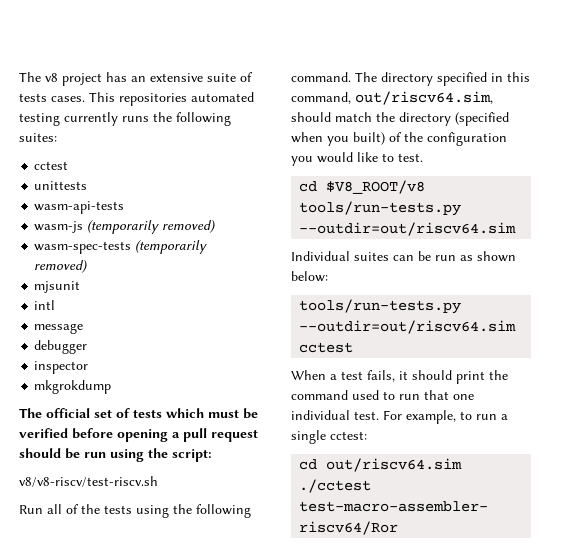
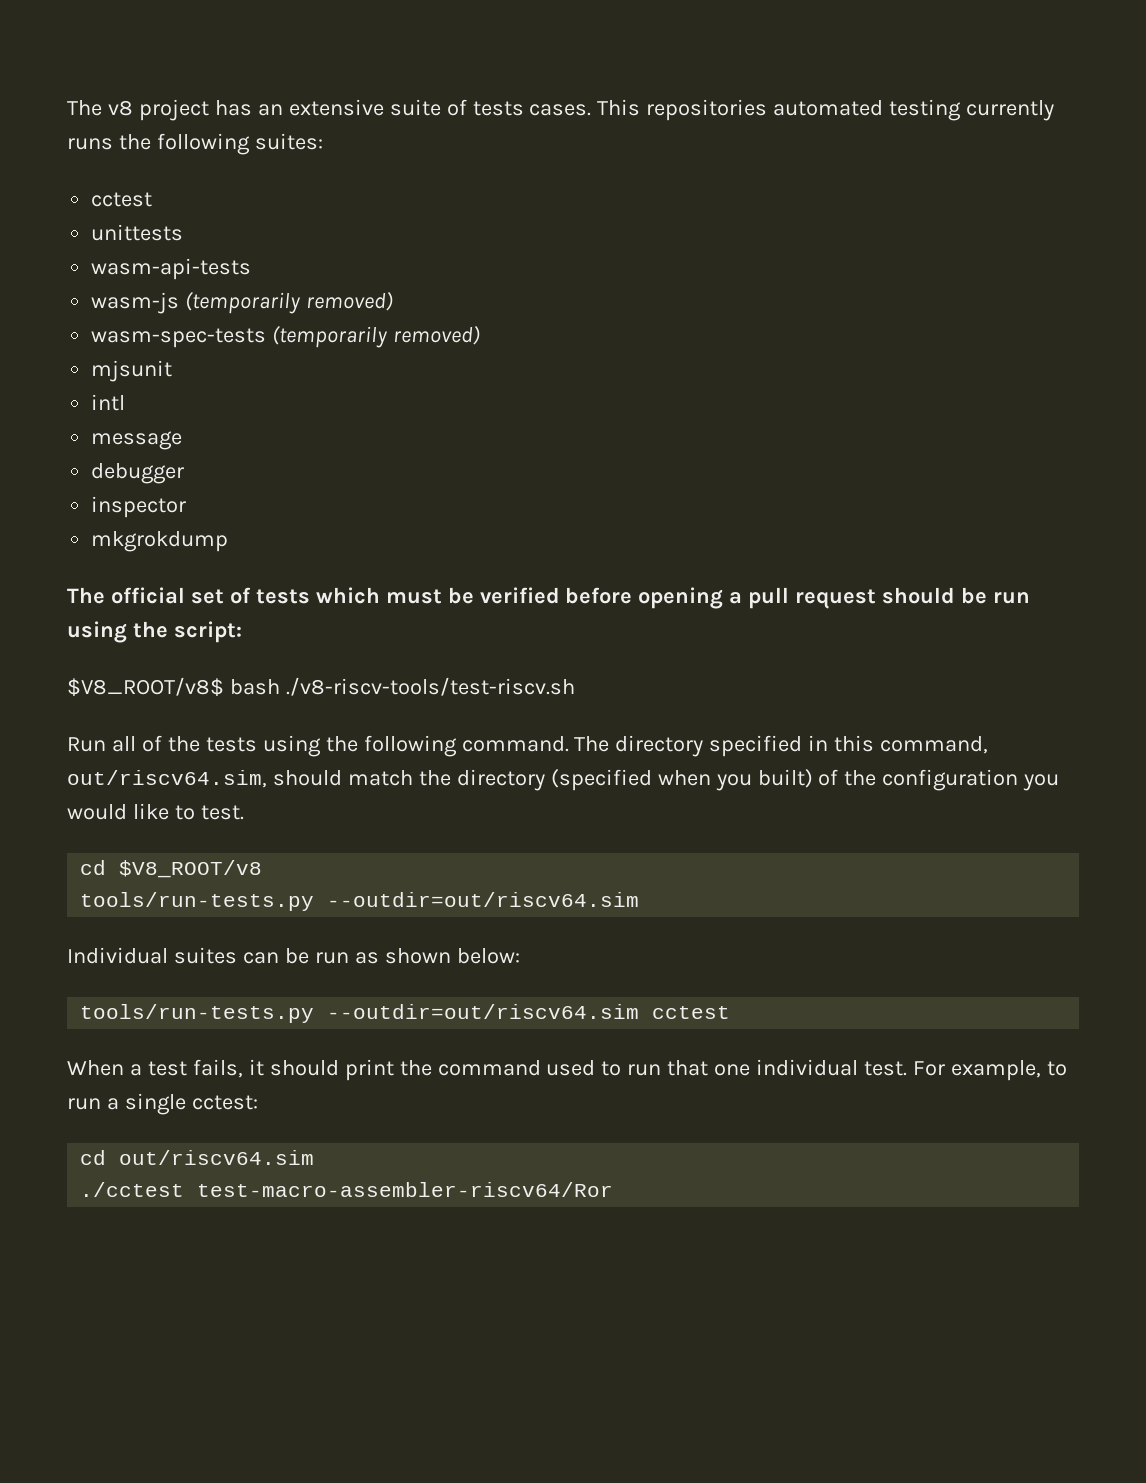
[19,476,158,487] v8/v8-riscv/test-riscv.sh -> [67,677,575,697] $V8_ROOT/v8$ bash ./v8-riscv-tools/test-riscv.sh

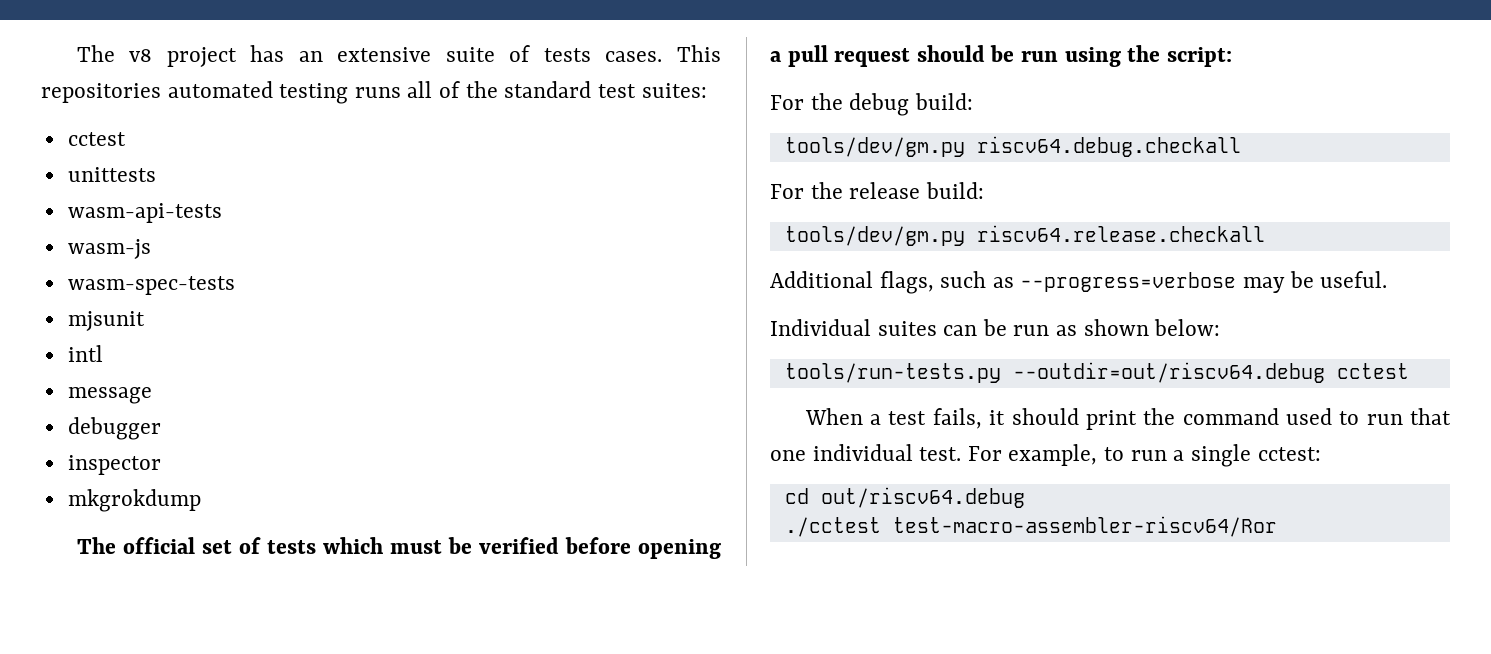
[966,100,1055,121] [67,133,250,155] currently runs the following -> [354,81,636,98] runs all of the standard test
[185,291,394,314] (temporarily removed) -> (151, 249) none
[272,325,481,348] (temporarily removed) -> (235, 285) none
[67,677,575,697] [67,735,989,757] [67,769,1060,791] [67,803,244,820] [80,860,263,878] [80,892,640,911] $V8_ROOT/v8$ bash ./v8-riscv-tools/test-riscv.sh // Run all of the tests using the following command. The directory specified in this command, out/riscv64.sim, should match the directory (specified when you built) of the configuration you would like to test. // cd $V8_ROOT/v8 // tools/run-tests.py --outdir=out/riscv64.sim -> [770,93,973,116] [784,136,1241,157] [770,182,984,199] [784,225,1265,246] [770,271,1388,294] For the debug build: // tools/dev/gm.py riscv64.debug.checkall // For the release build: // tools/dev/gm.py riscv64.release.checkall // Additional flags, such as --progress=verbose may be useful.
[327,1004,640,1019] --outdir=out/riscv64.sim -> [1012,362,1325,383] --outdir=out/riscv64.debug
[119,1150,315,1165] out/riscv64.sim -> [820,487,1025,508] out/riscv64.debug

